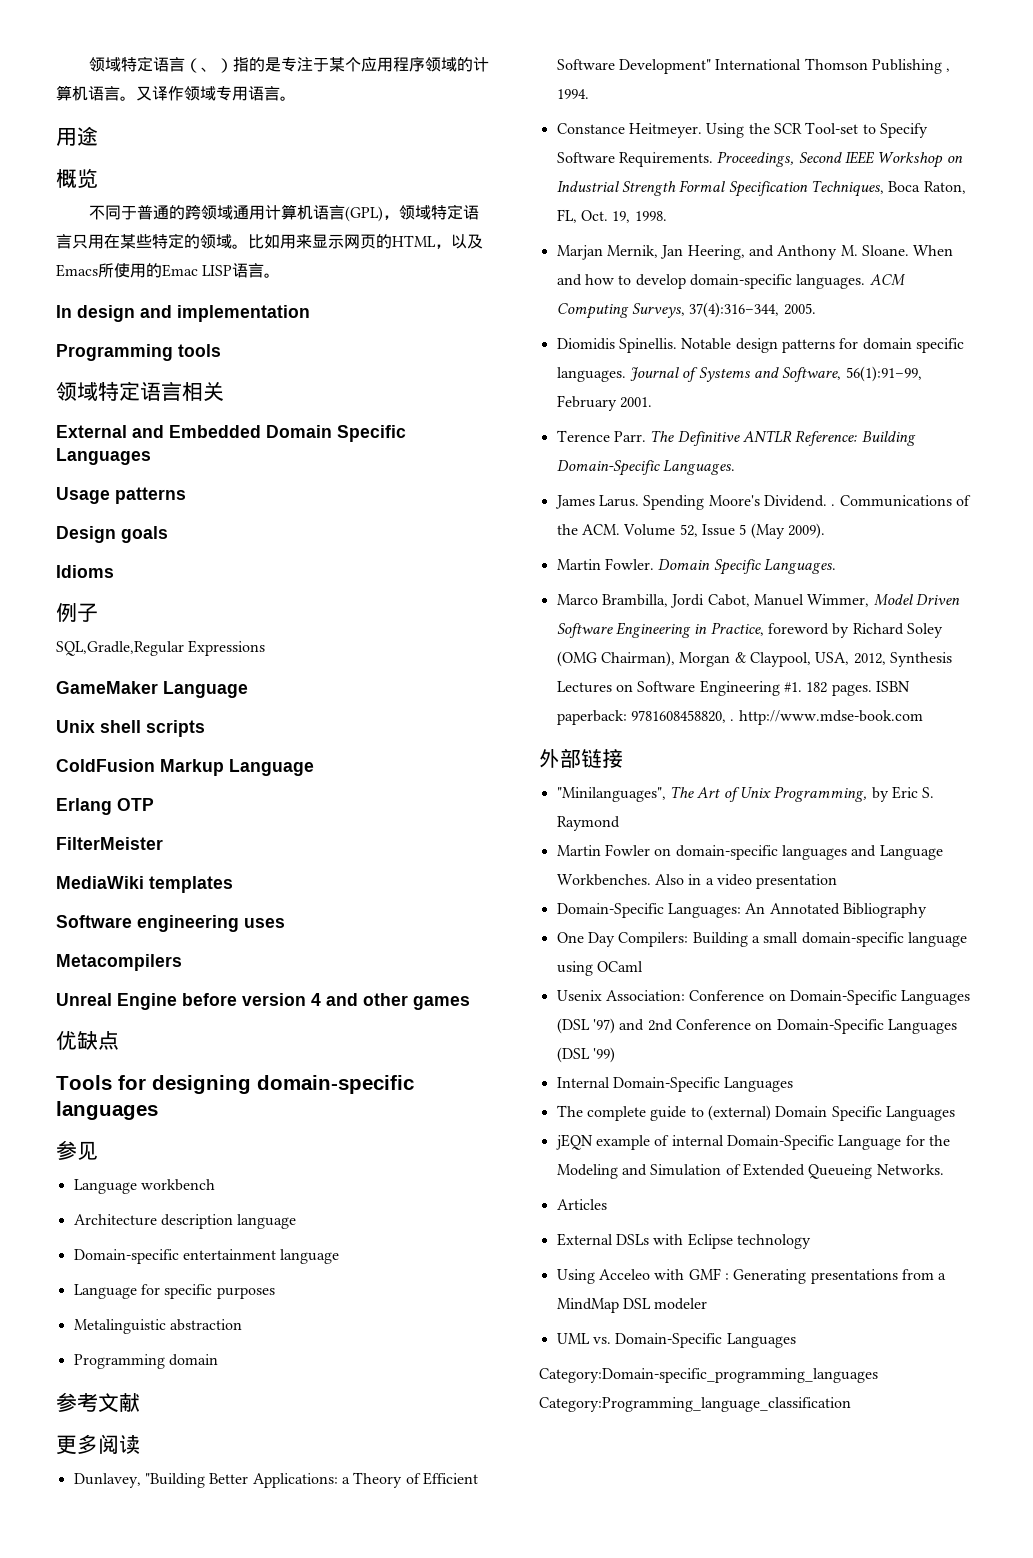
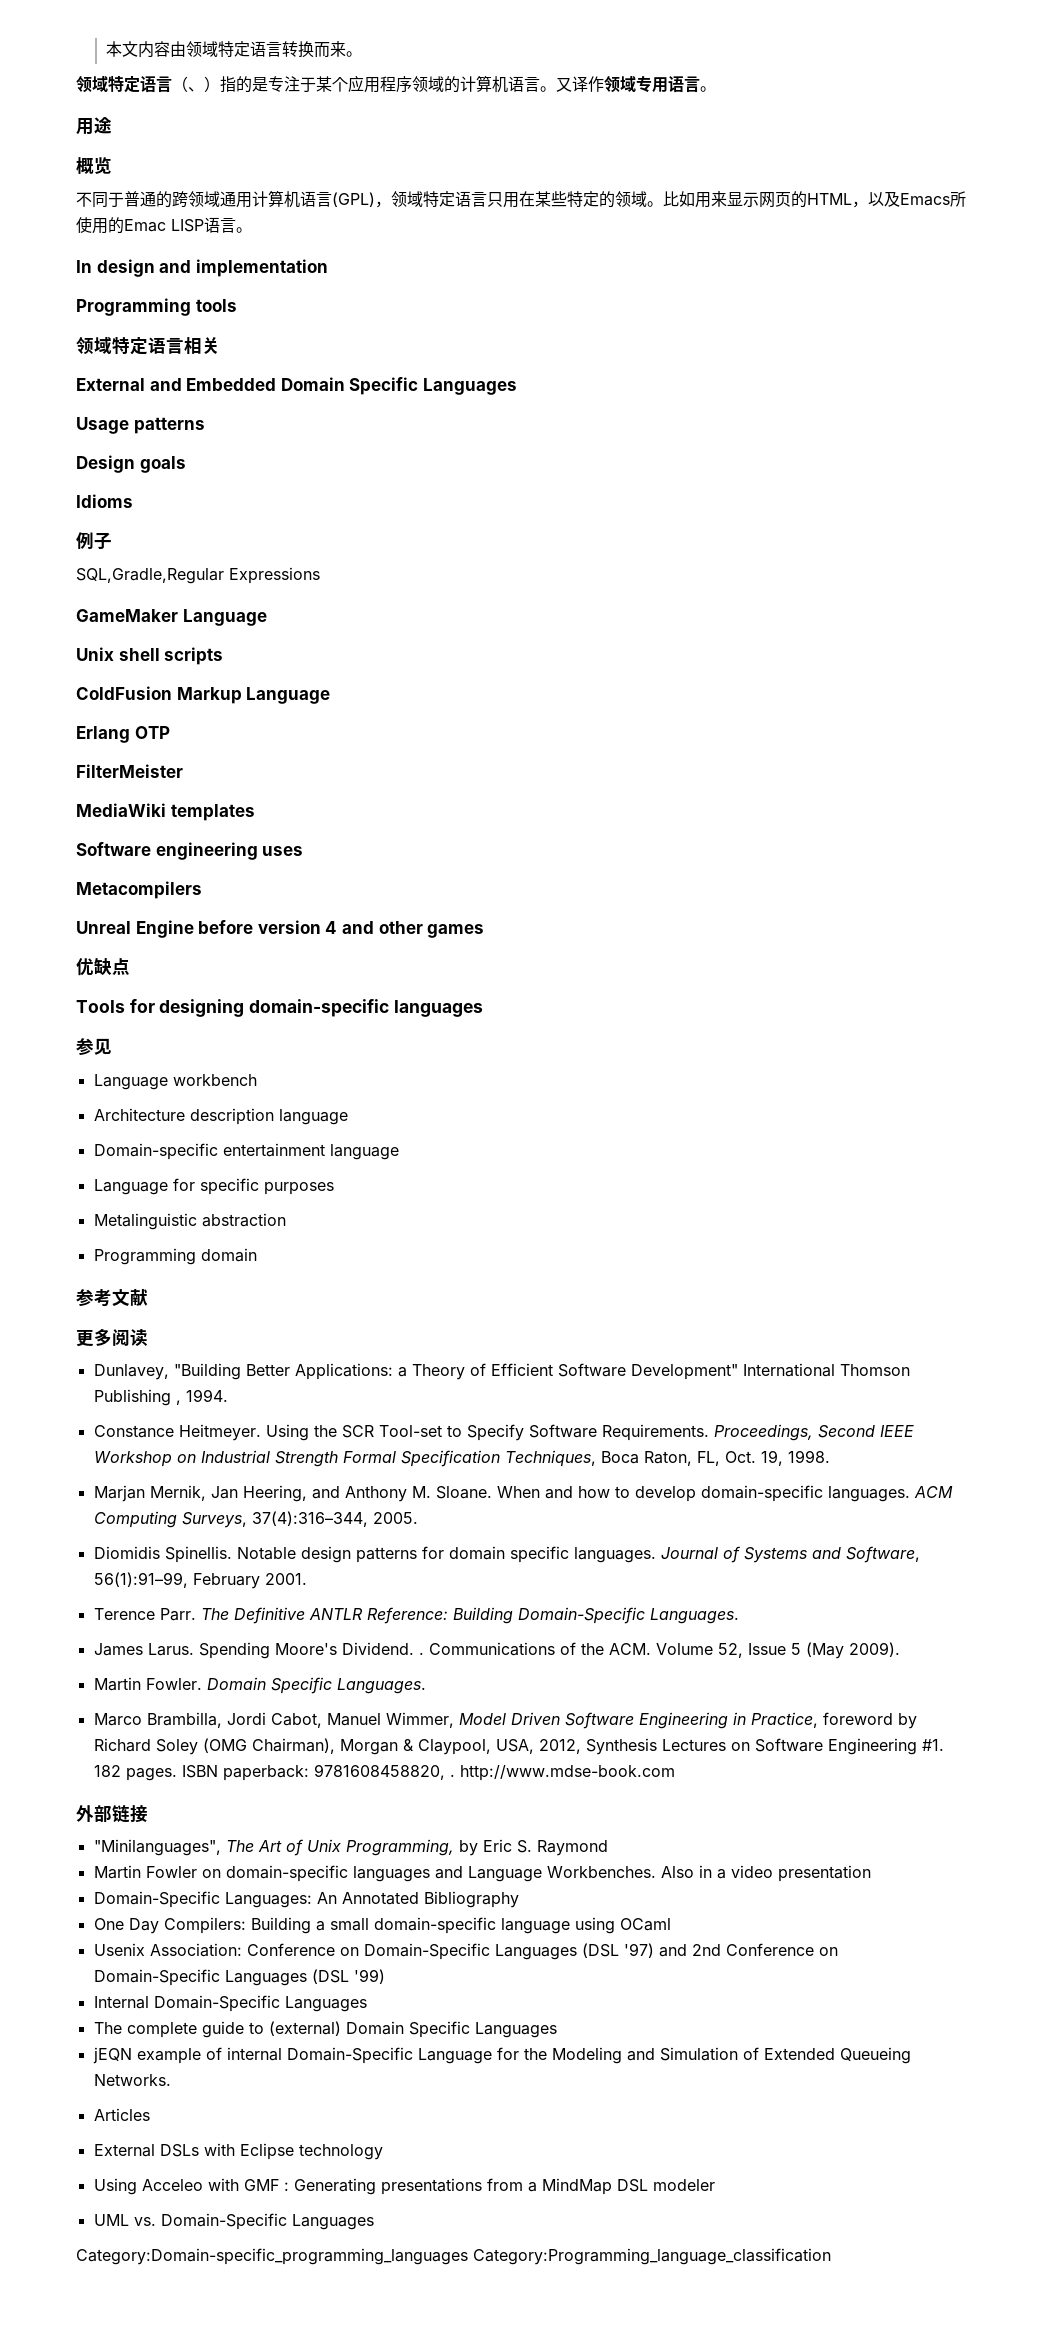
(89, 64) none -> [106,41,363,58] 本文内容由领域特定语言转换而来。 //

